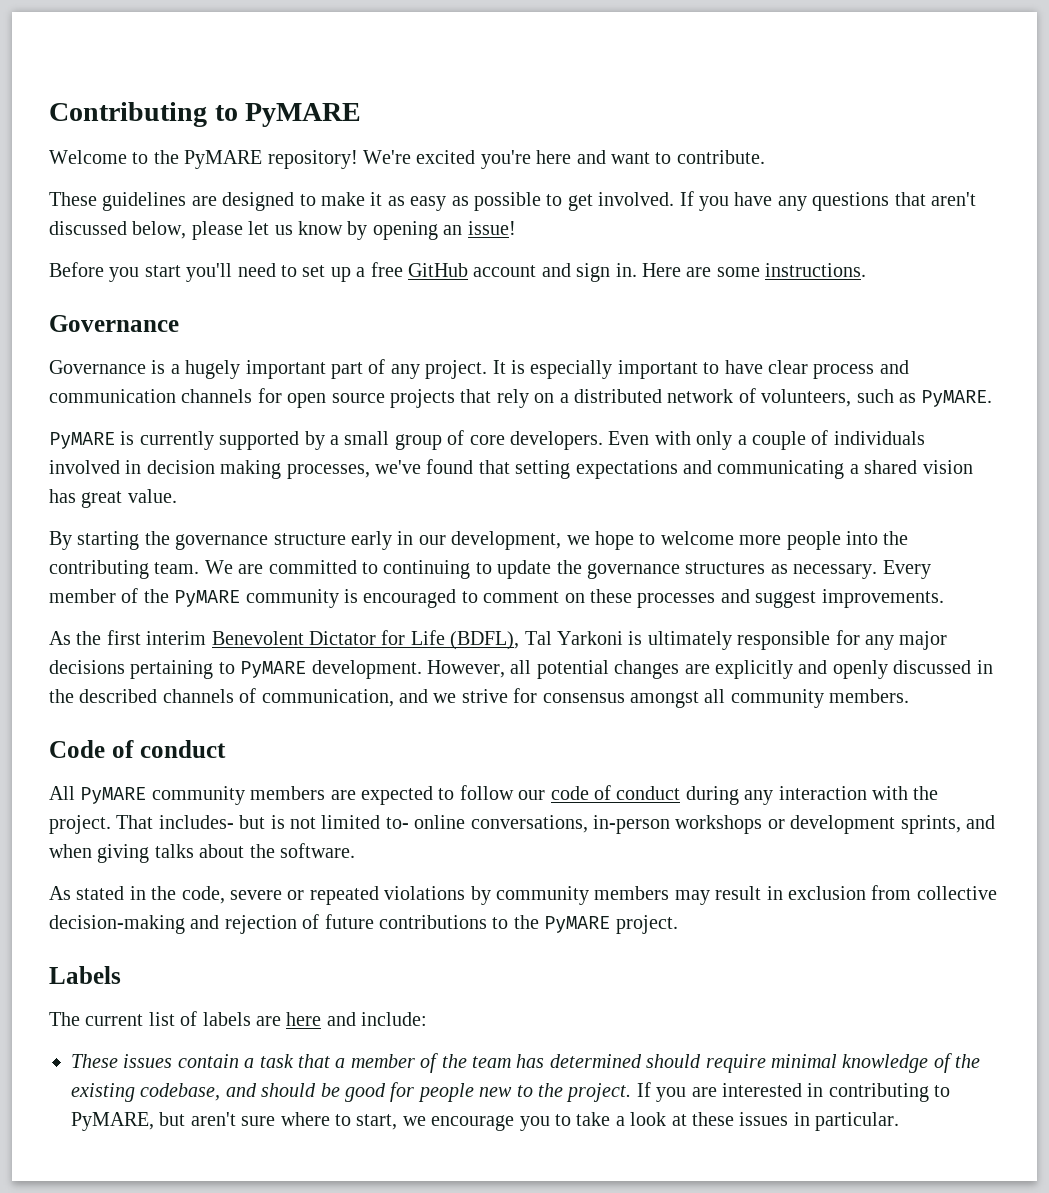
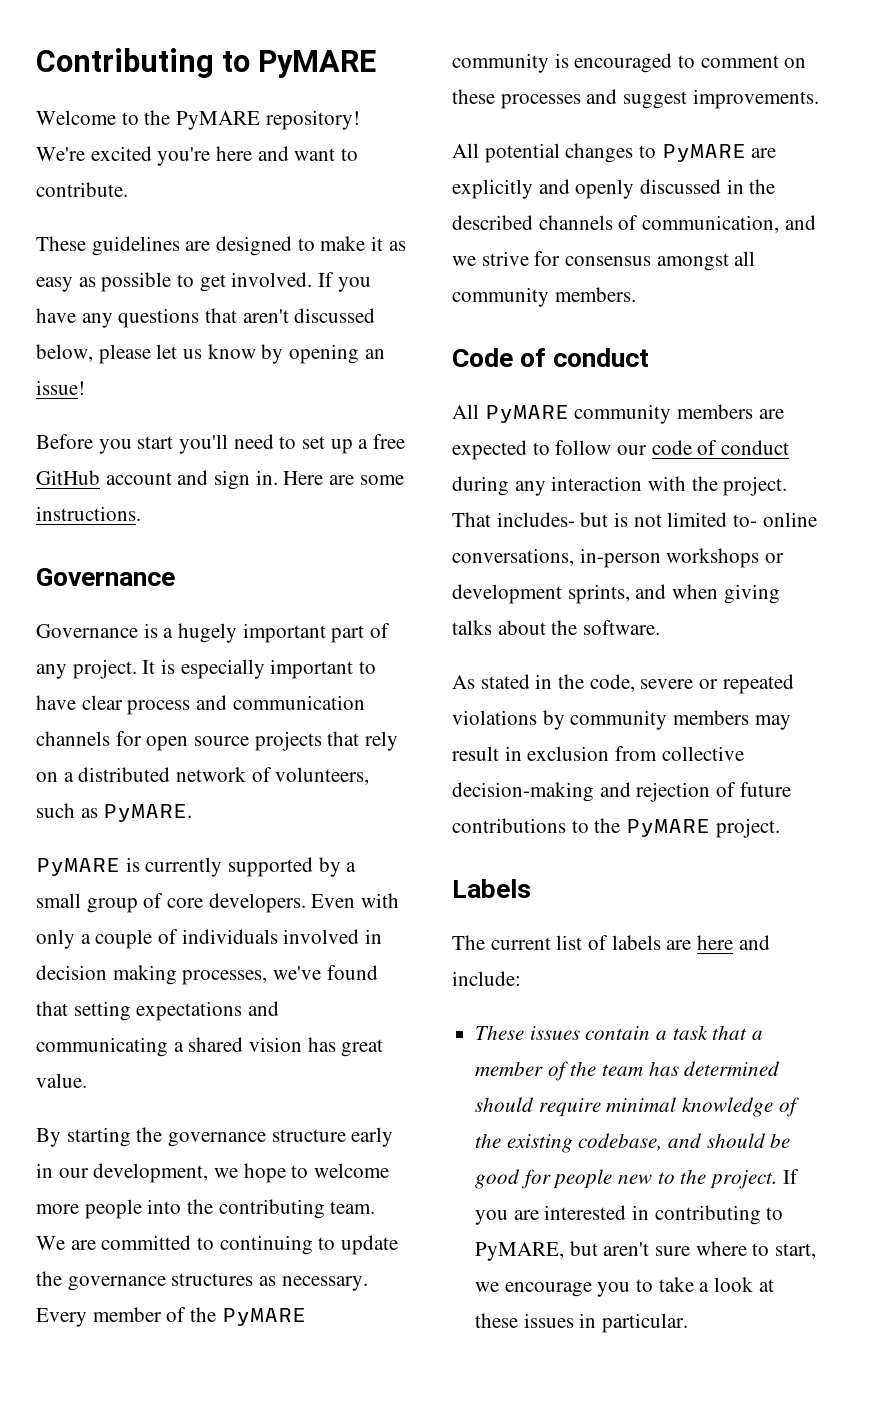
[49,630,948,650] [49,660,680,679] As the first interim Benevolent Dictator for Life (BDFL), Tal Yarkoni is ultimately responsible for any major decisions pertaining to PyMARE development. However, all potential changes -> [452,143,746,163] All potential changes to PyMARE

